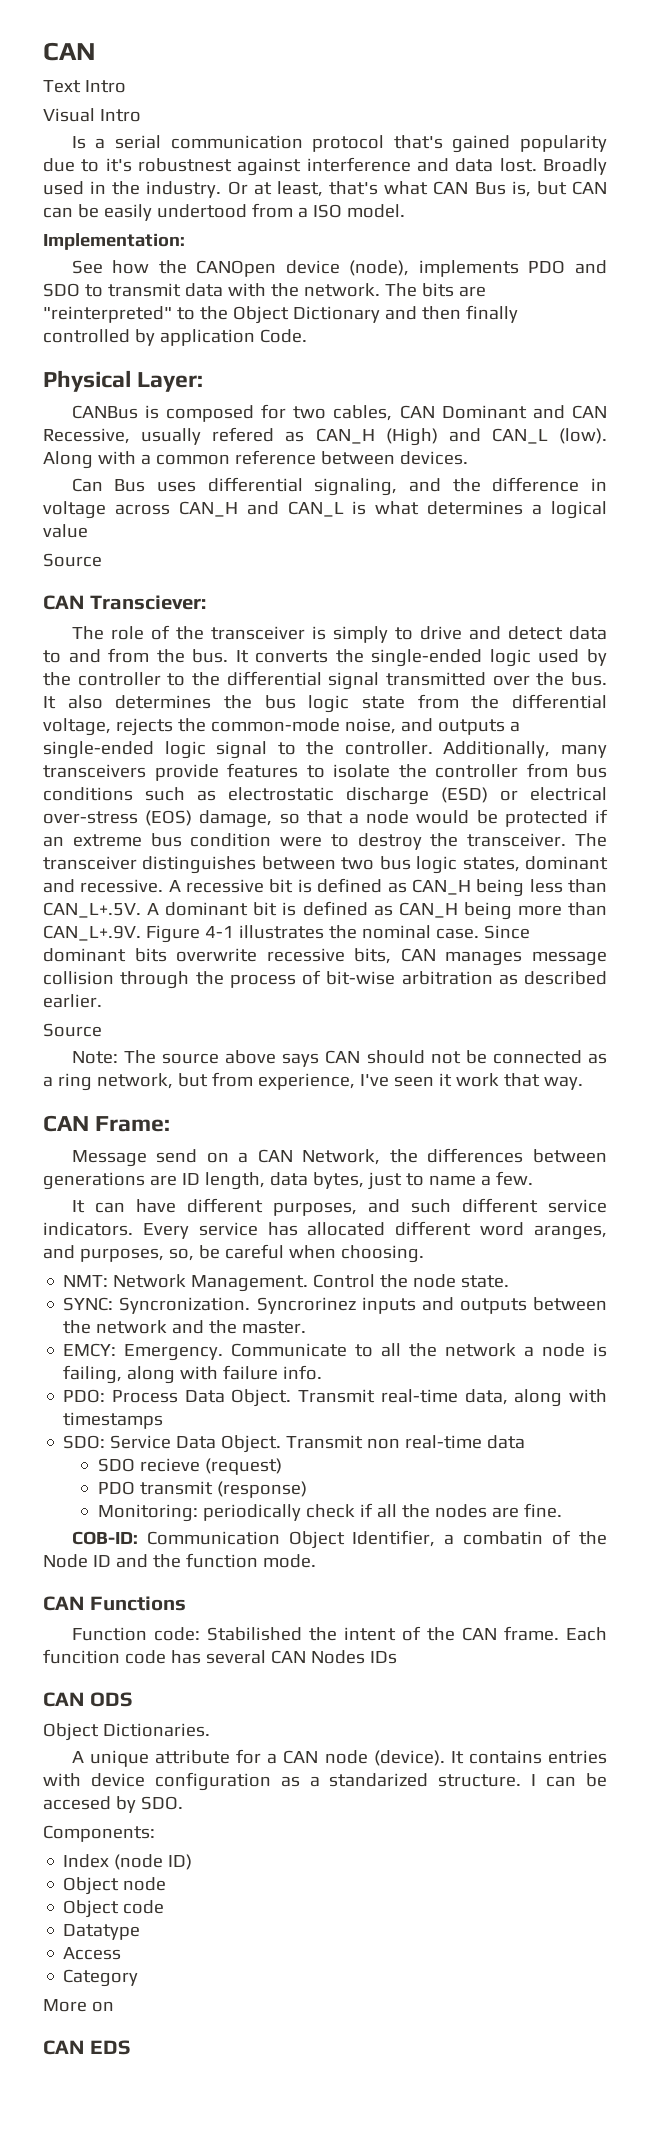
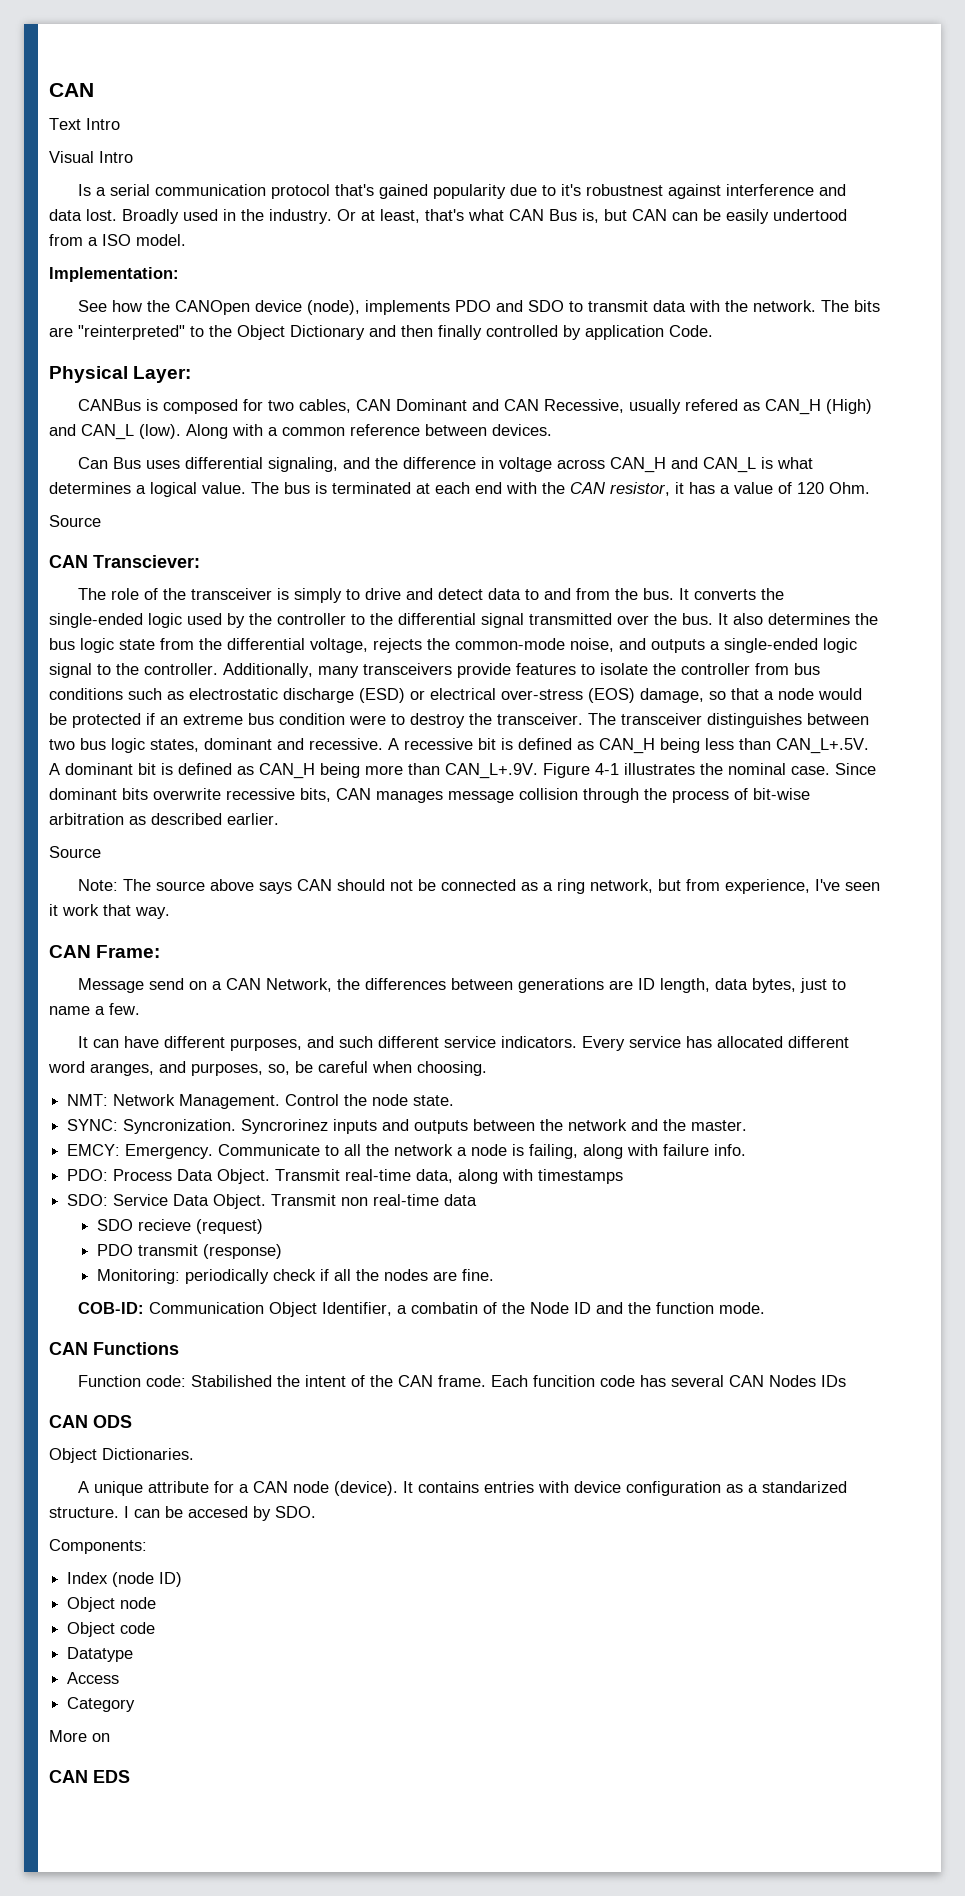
[43,524,88,538] value -> [202,482,870,496] value. The bus is terminated at each end with the CAN resistor, it has a value of 120 Ohm.

